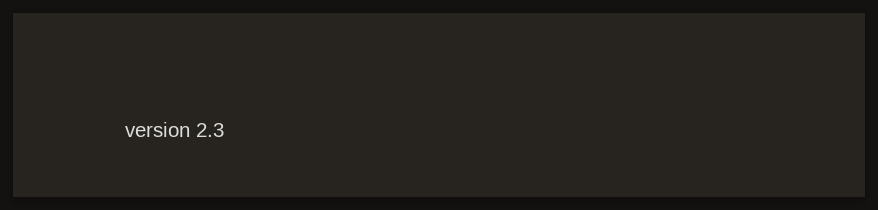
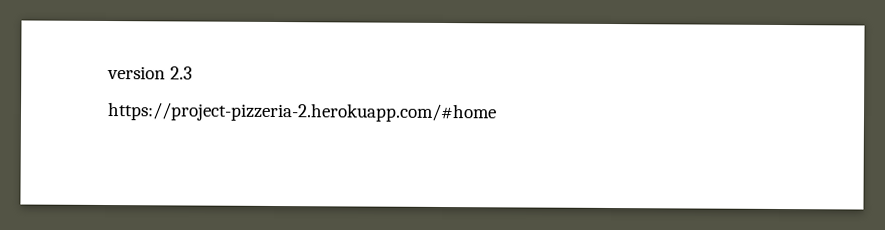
(224, 130) none -> [107,102,497,123] // https://project-pizzeria-2.herokuapp.com/#home

